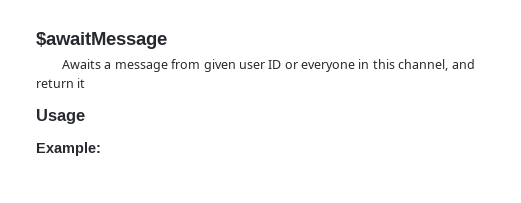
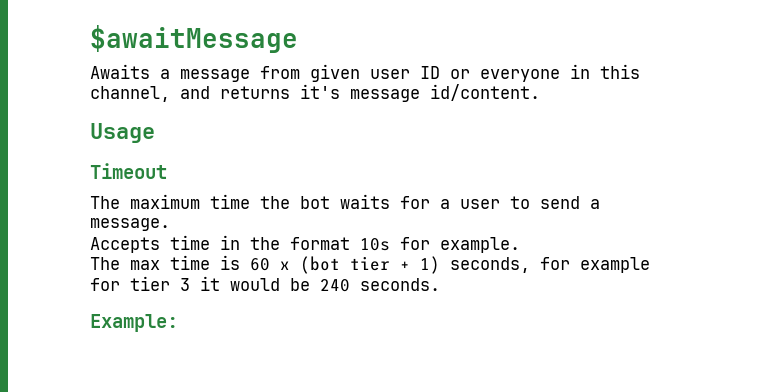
[36,78,86,88] [36,109,85,124] return it // Usage -> [220,84,540,102] [90,123,155,143] [90,163,167,179] [90,194,600,209] [90,218,170,231] [90,235,520,253] [90,255,650,274] [90,276,440,292] returns it's message id/content. // Usage // Timeout // The maximum time the bot waits for a user to send a message. // Accepts time in the format 10s for example. // The max time is 60 x (bot tier + 1) seconds, for example for tier 3 it would be 240 seconds.

